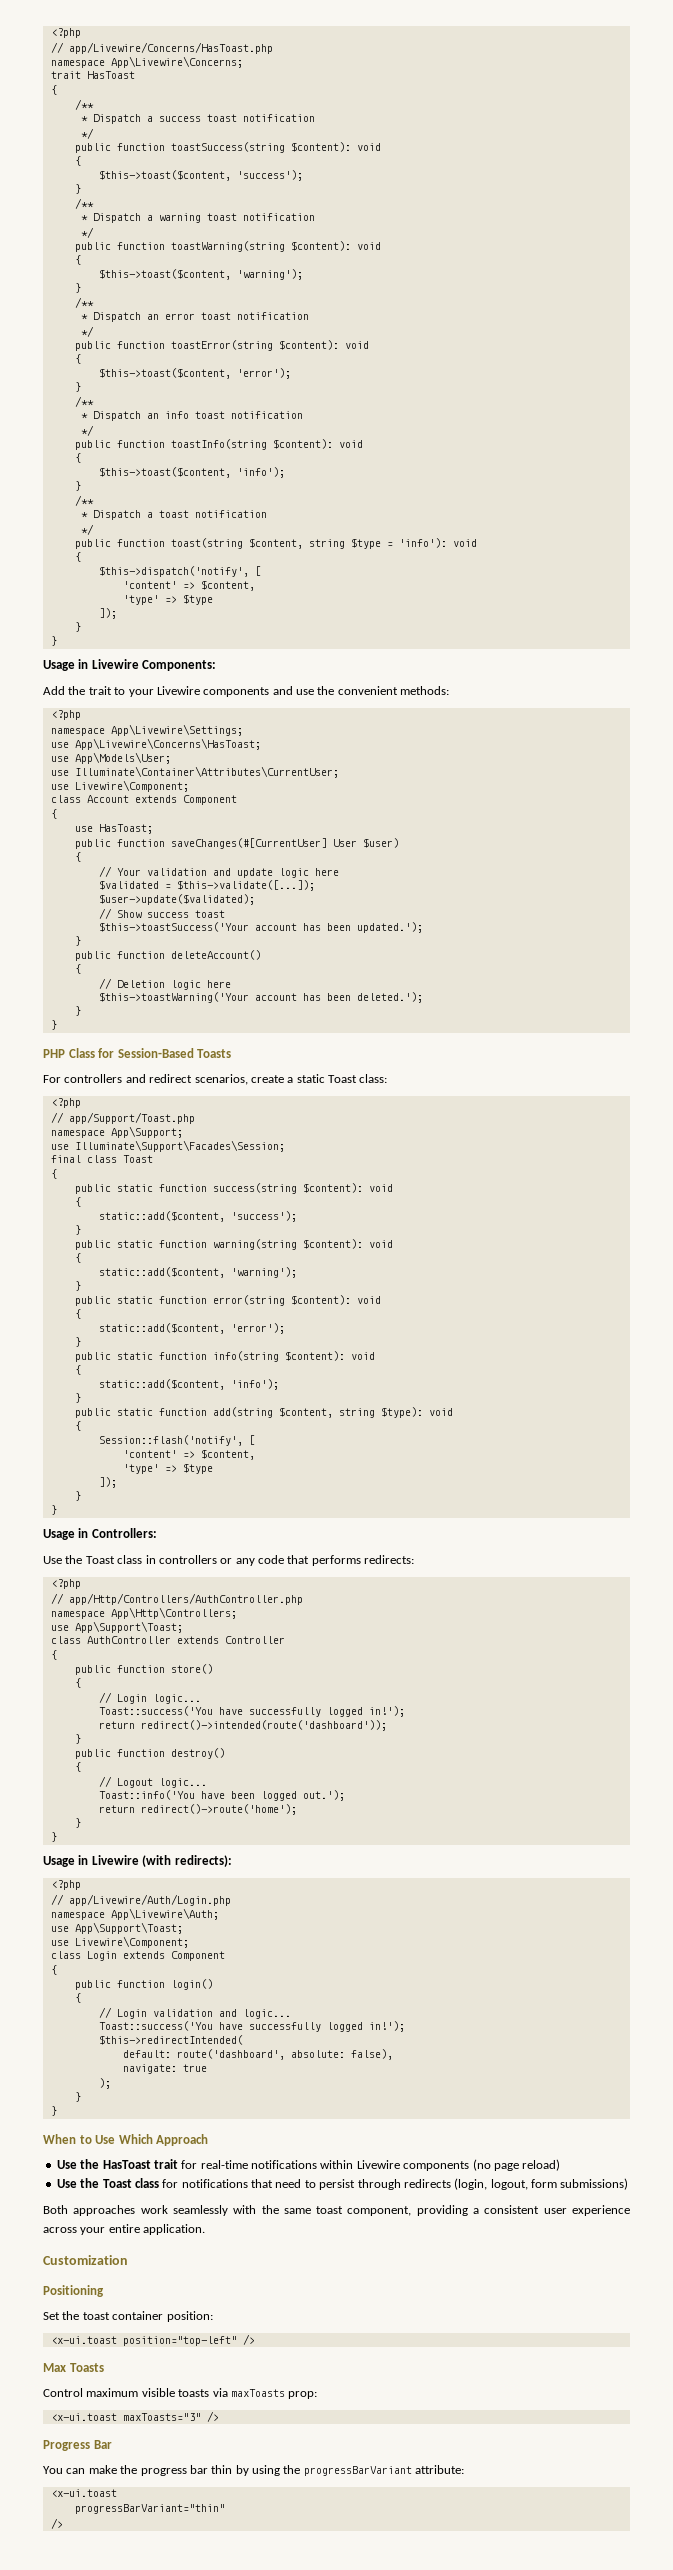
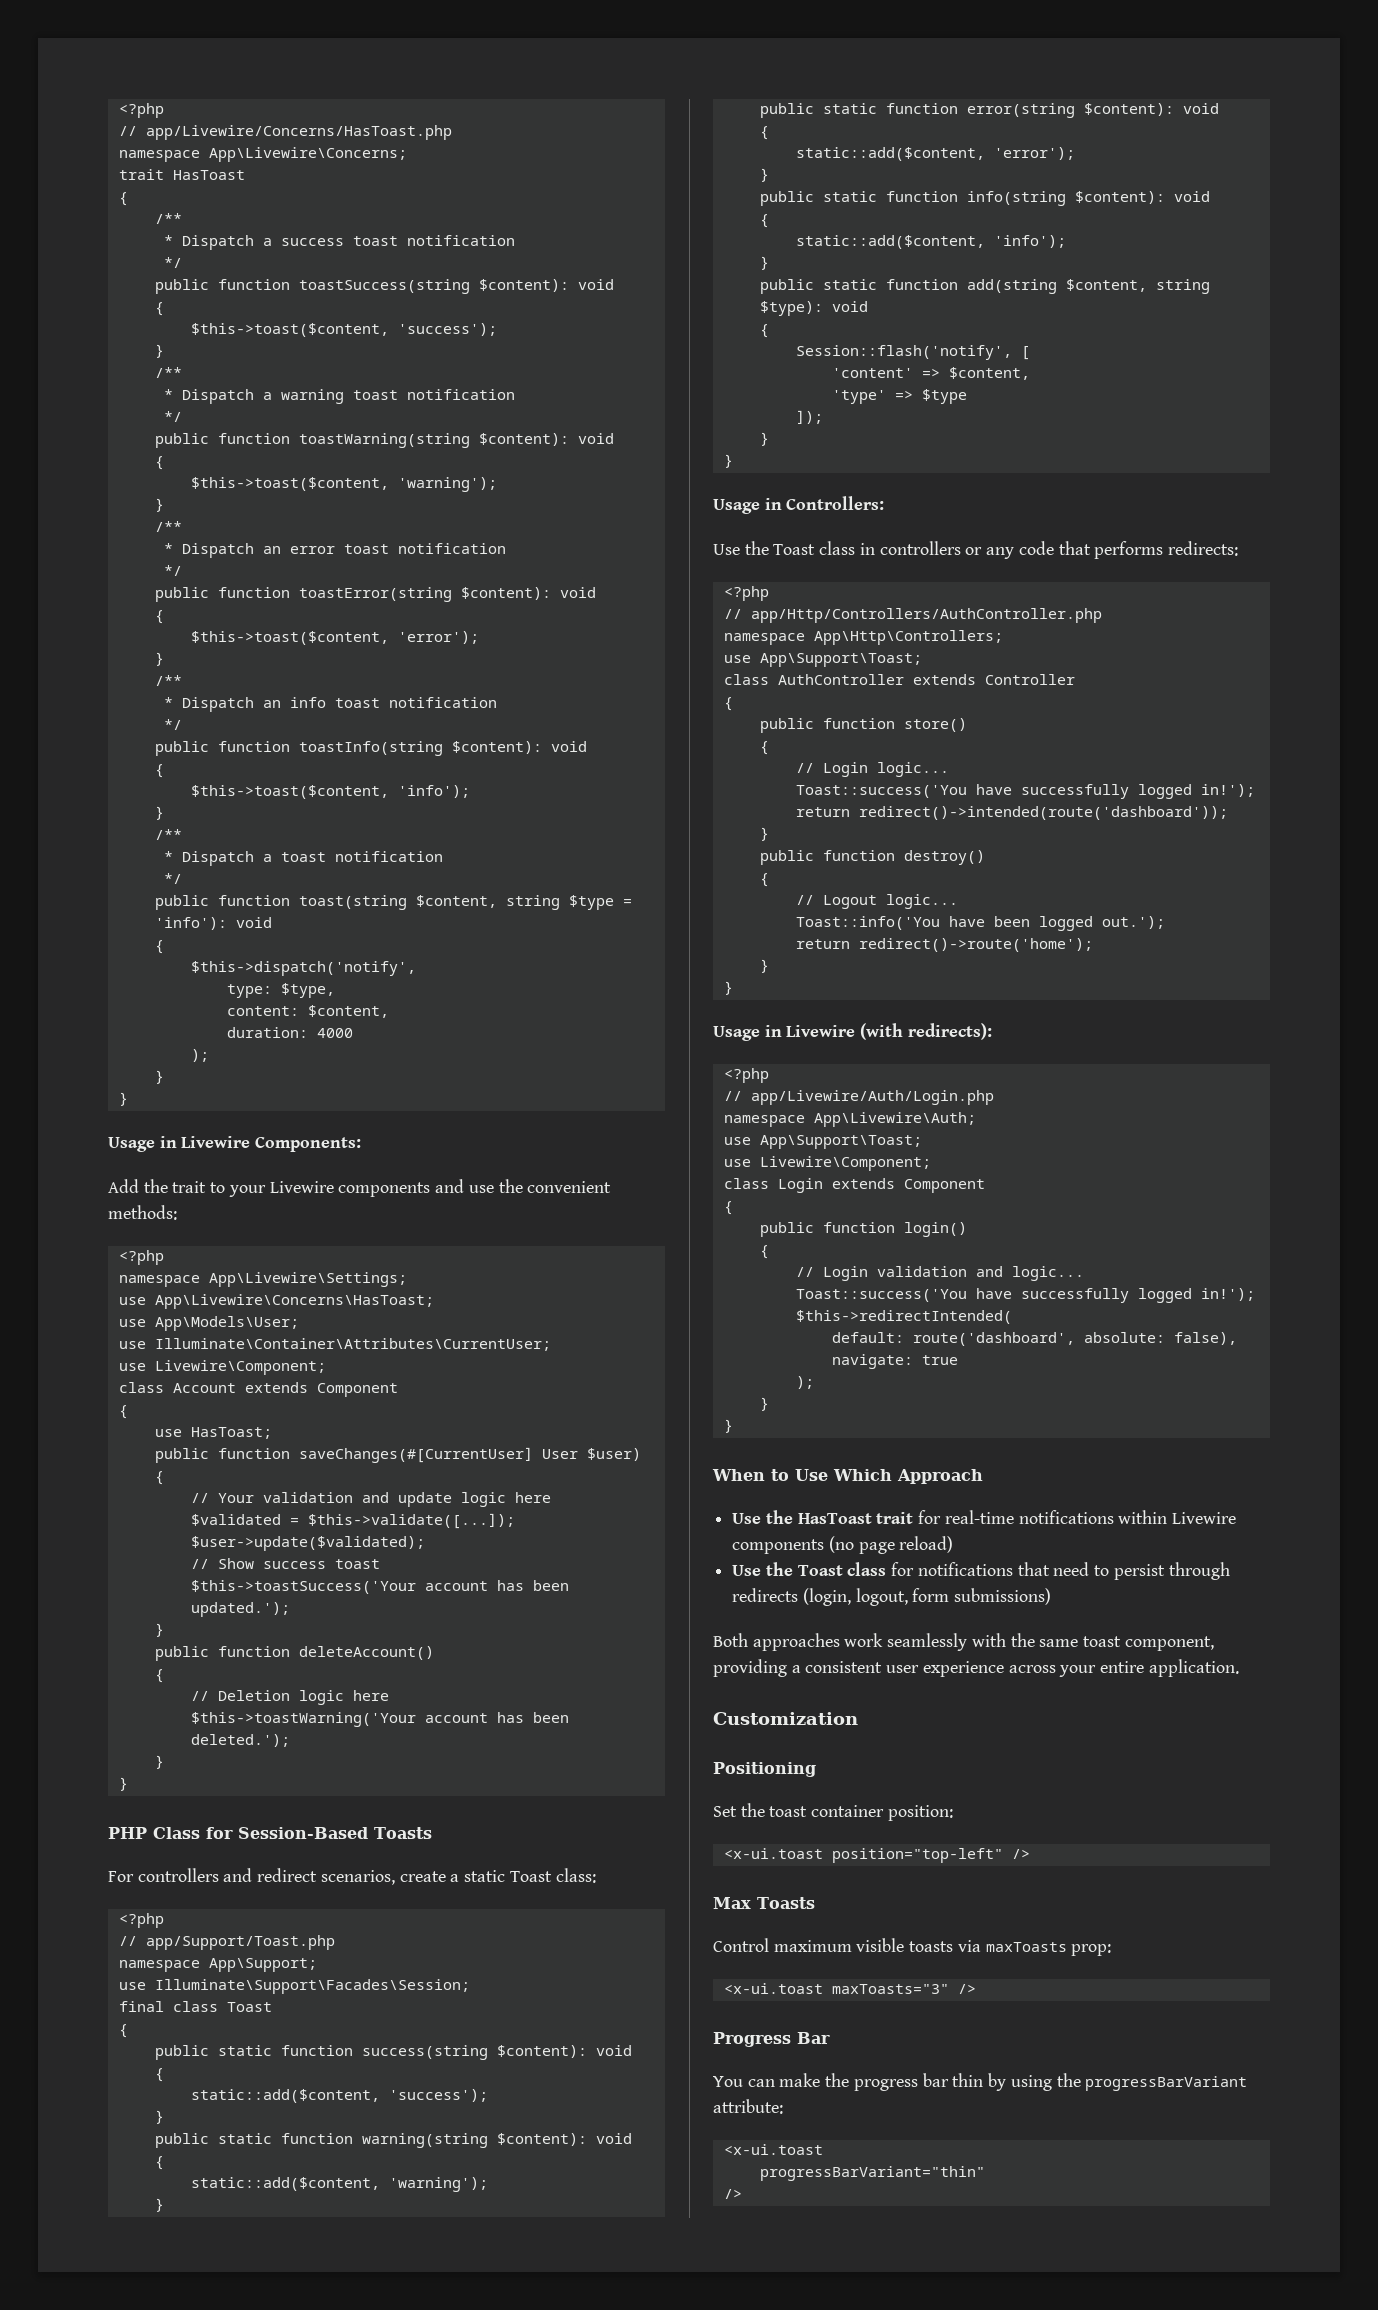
[254,566,261,576] [122,580,255,591] [122,594,213,605] [98,608,117,619] [ // 'content' => $content, // 'type' => $type // ]); -> [226,983,335,998] [226,1005,389,1018] [226,1027,353,1038] [190,1049,209,1062] // type: $type, // content: $content, // duration: 4000 // );

